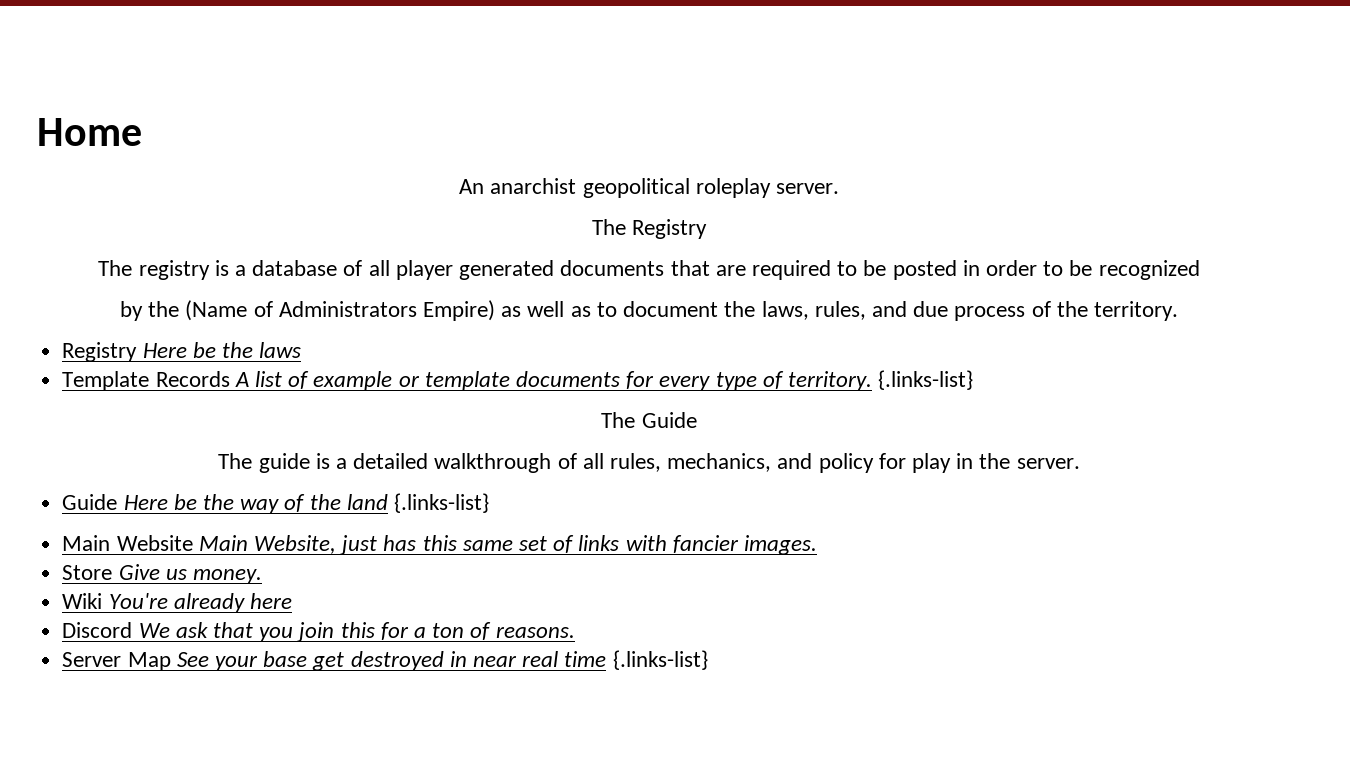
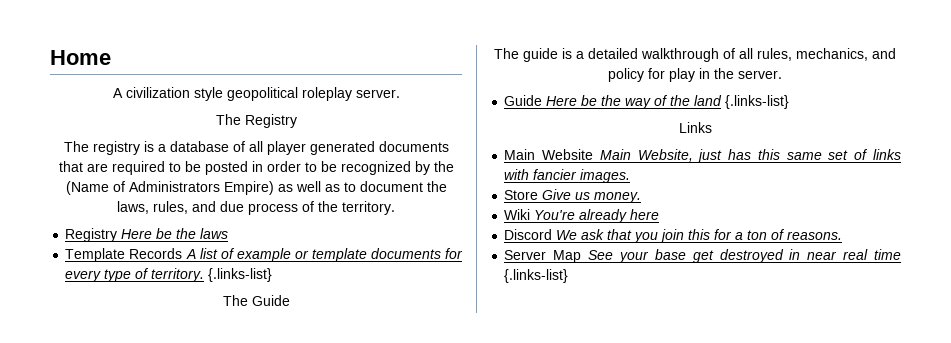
[459,178,577,194] An anarchist -> [112,87,223,101] A civilization style
(1200, 270) // -> (411, 168) none
(489, 503) none -> [678,122,712,133] // Links

